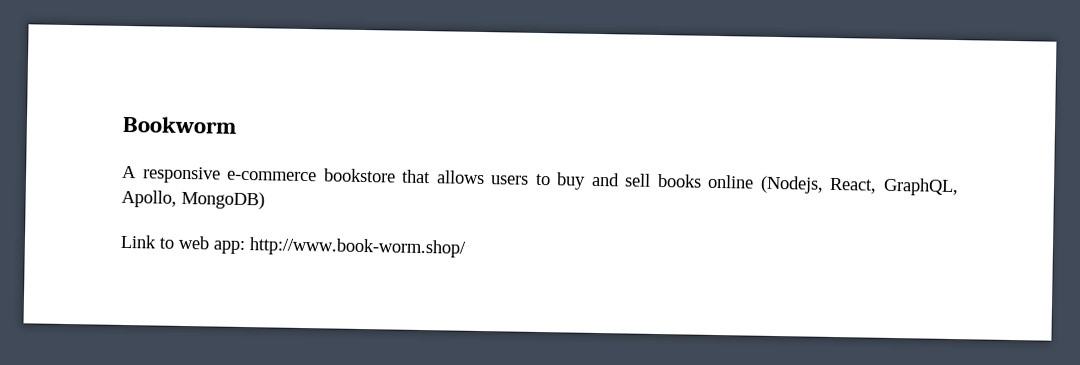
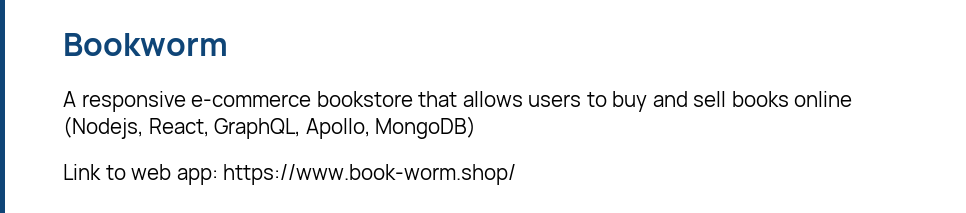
[249,237,467,258] http://www.book-worm.shop/ -> [223,164,517,185] https://www.book-worm.shop/

